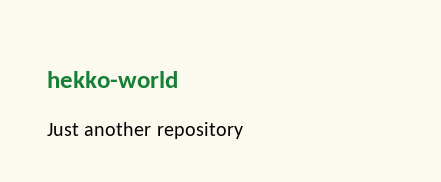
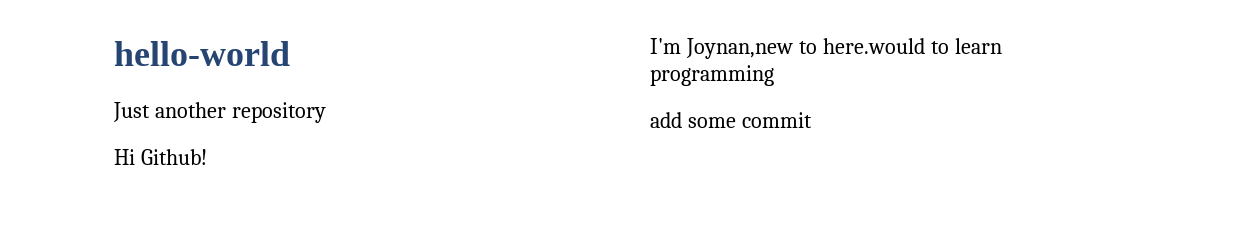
[47,71,178,88] hekko-world -> [114,41,290,66] hello-world
(243, 130) none -> [114,149,207,165] [650,38,1002,59] [650,65,774,86] [650,112,812,128] // Hi Github! // I'm Joynan,new to here.would to learn programming // add some commit

